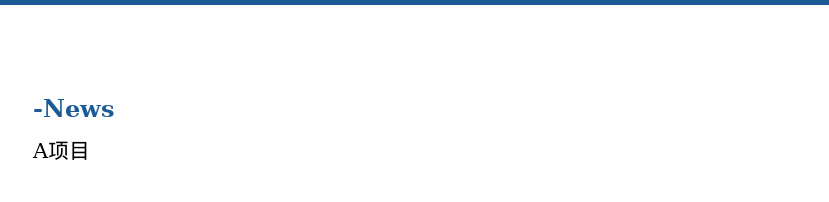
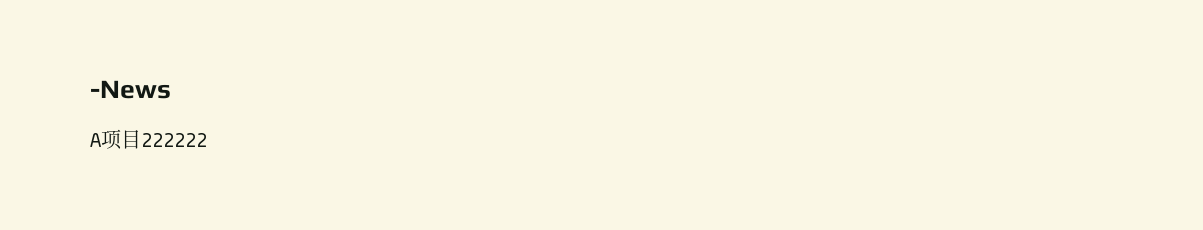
(90, 150) none -> [141,133,207,147] 222222

